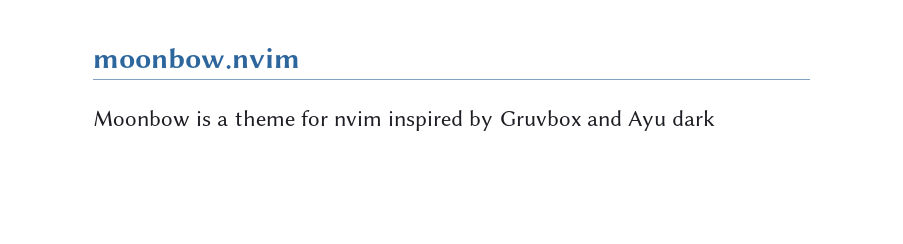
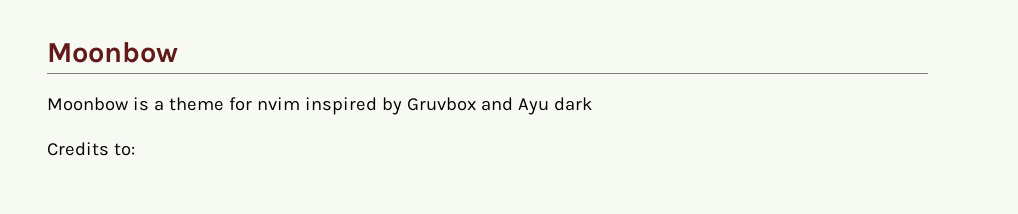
[93,48,300,69] moonbow.nvim -> [47,42,178,63] Moonbow
(716, 118) none -> [47,142,135,156] // Credits to:

